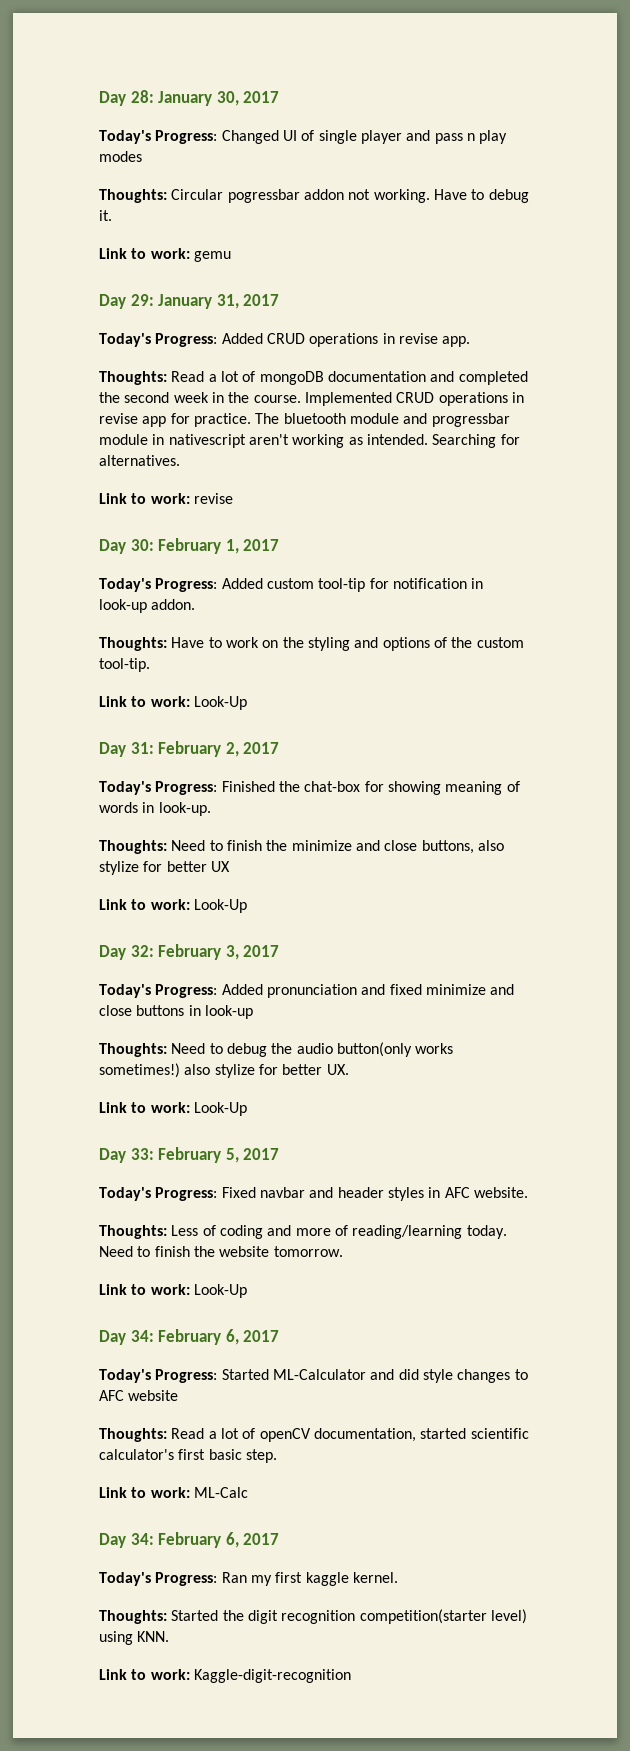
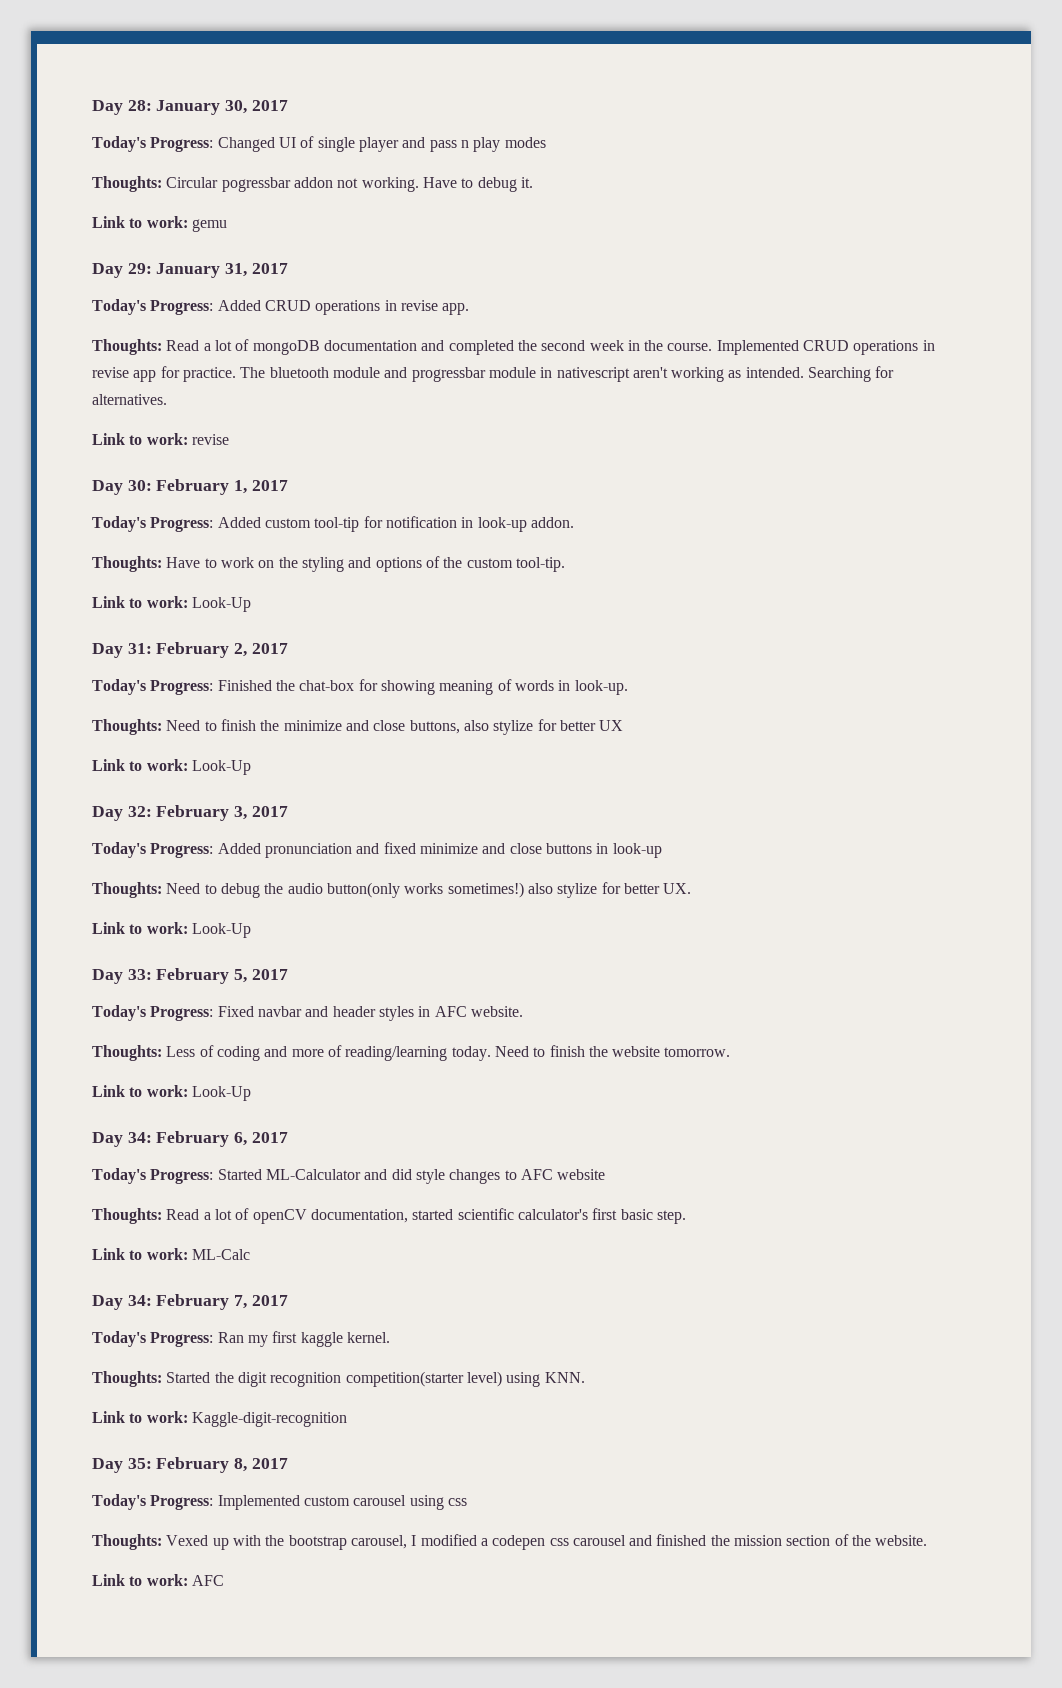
[225,1532,239,1548] 6, -> [234,1295,248,1309] 7,
(351, 1676) none -> [92,1457,288,1473] [92,1494,467,1510] [92,1534,928,1550] [92,1574,224,1586] // Day 35: February 8, 2017 // Today's Progress: Implemented custom carousel using css // Thoughts: Vexed up with the bootstrap carousel, I modified a codepen css carousel and finished the mission section of the website. // Link to work: AFC

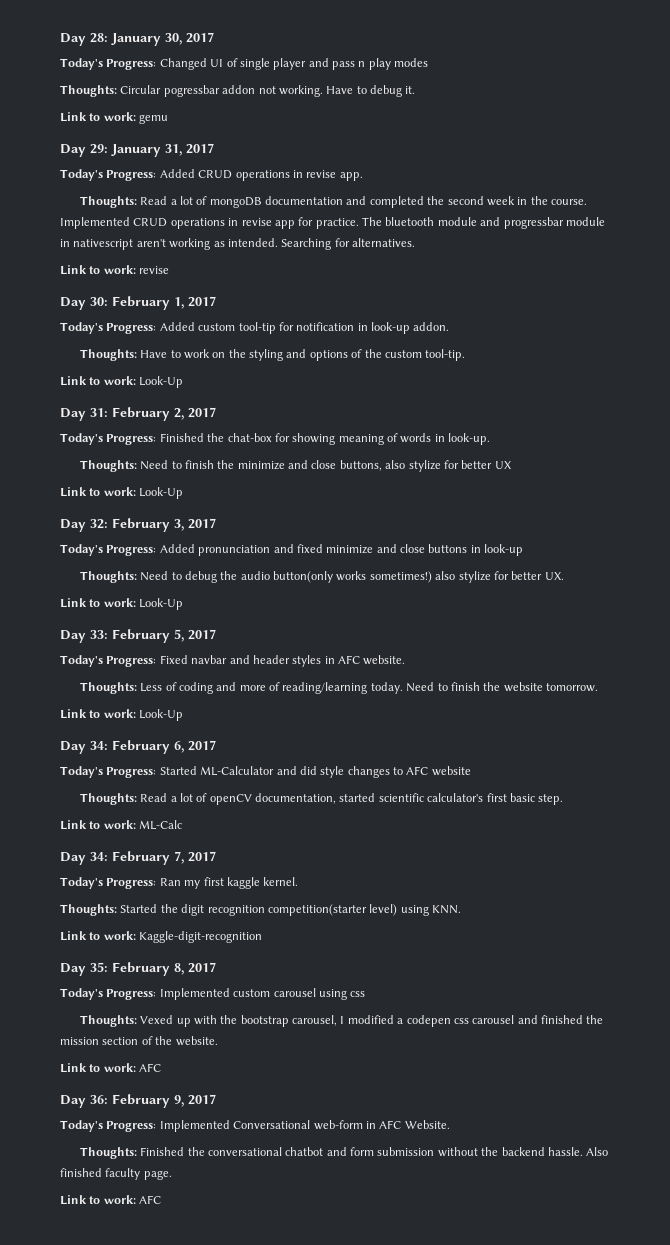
(224, 1580) none -> [60,1094,216,1108] [60,1120,450,1132] [79,1147,609,1159] [60,1168,172,1180] [60,1195,162,1205] // Day 36: February 9, 2017 // Today's Progress: Implemented Conversational web-form in AFC Website. // Thoughts: Finished the conversational chatbot and form submission without the backend hassle. Also finished faculty page. // Link to work: AFC

